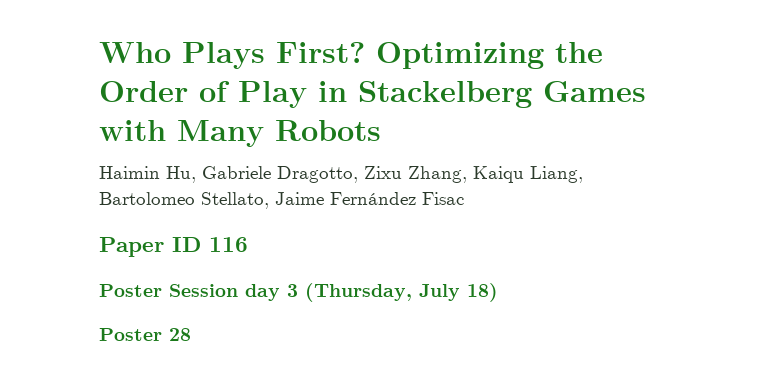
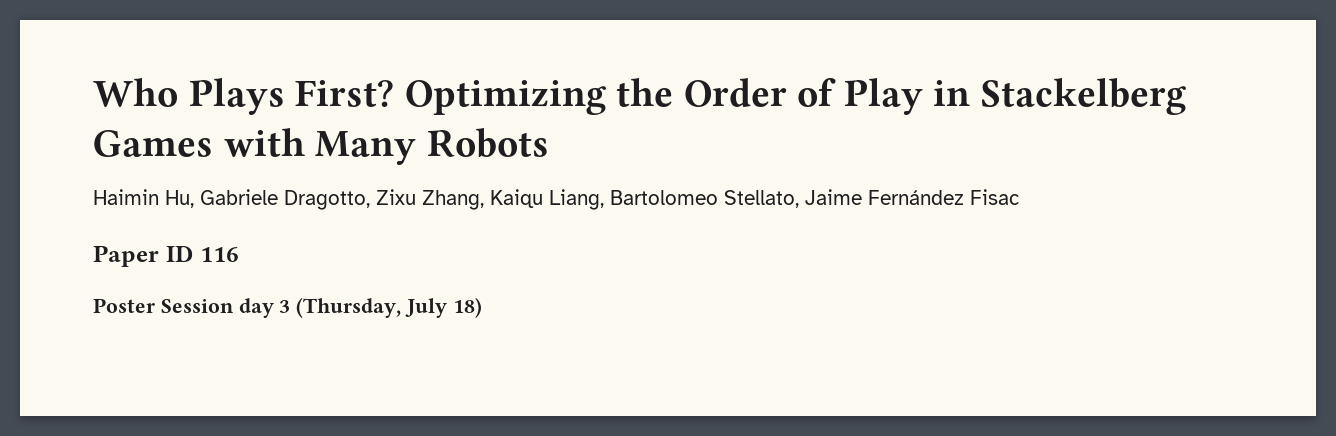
[99,328,191,341] // Poster 28 -> (482, 307) none

